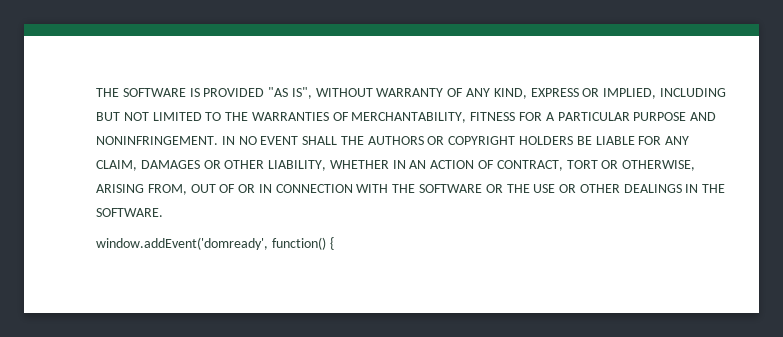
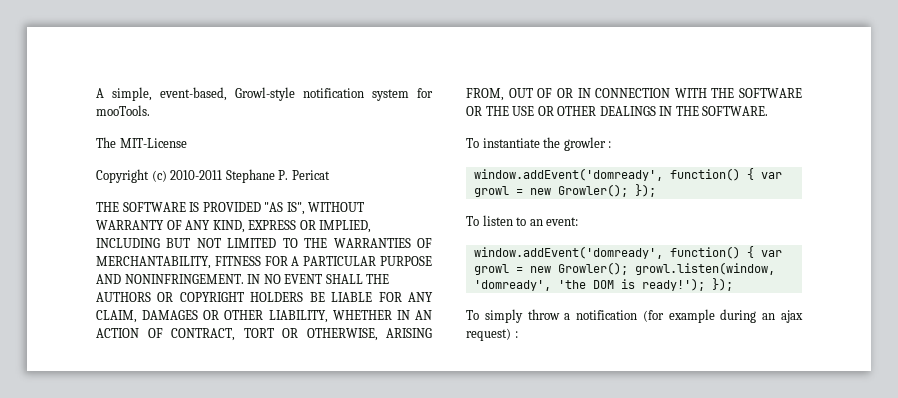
(96, 92) none -> [96,87,433,101] [96,105,150,116] [96,137,187,148] [96,169,330,183] A simple, event-based, Growl-style notification system for mooTools. // The MIT-License // Copyright (c) 2010-2011 Stephane P. Pericat //
[96,237,334,250] window.addEvent('domready', function() { -> [466,137,612,151] [473,168,782,181] [473,184,656,197] [466,215,579,226] [473,246,782,259] [473,262,775,275] [473,278,733,291] [466,309,803,323] [466,328,518,341] To instantiate the growler : // window.addEvent('domready', function() { var growl = new Growler(); }); // To listen to an event: // window.addEvent('domready', function() { var growl = new Growler(); growl.listen(window, 'domready', 'the DOM is ready!'); }); // To simply throw a notification (for example during an ajax request) :

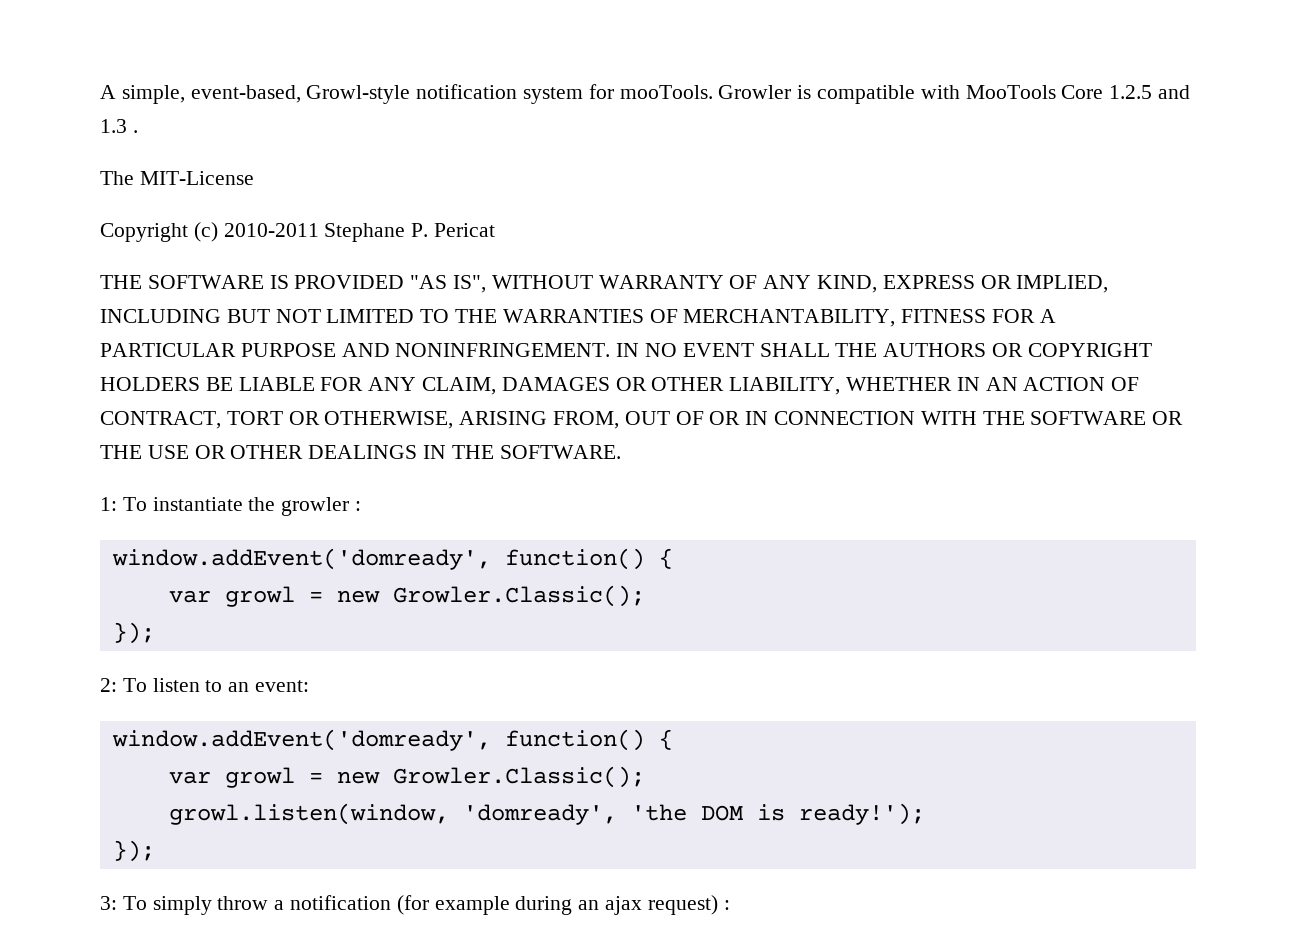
(150, 110) none -> [718,85,1191,104] [100,119,138,133] Growler is compatible with MooTools Core 1.2.5 and 1.3 .
(769, 111) none -> [100,497,117,511] 1:
[760,172,782,179] [473,184,656,197] var growl = new Growler(); }); // -> [168,585,645,607] [112,622,155,644] [100,678,117,692] // var growl = new Growler.Classic(); // }); // 2:
[760,250,782,257] [473,262,628,275] var growl = new Growler(); -> [168,766,645,788] // var growl = new Growler.Classic(); //
[711,278,733,291] }); // -> [112,840,155,862] [100,896,117,910] // }); // 3:

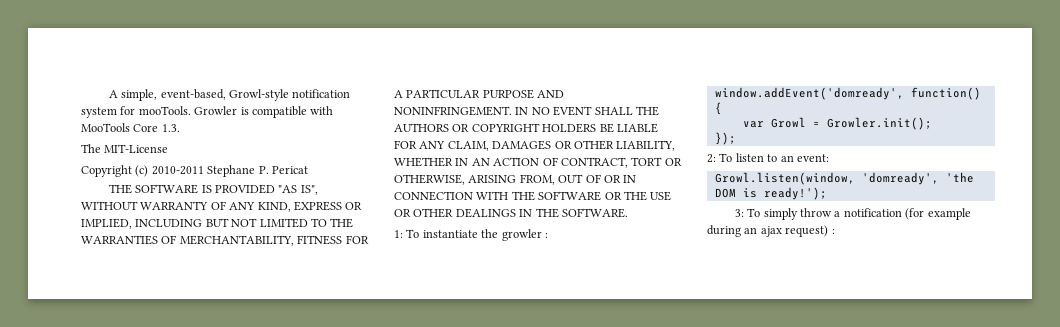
[1109,85,1191,99] [100,119,138,133] 1.2.5 and 1.3 . -> [161,124,180,132] 1.3.
[224,585,645,607] growl = new Growler.Classic(); -> [770,117,932,130] Growl = Growler.init();
[111,729,673,751] [168,766,645,788] [168,803,449,825] window.addEvent('domready', function() { // var growl = new Growler.Classic(); // growl.listen(window, -> [714,172,855,185] Growl.listen(window,
[112,840,155,862] // }); -> (827, 193) none

